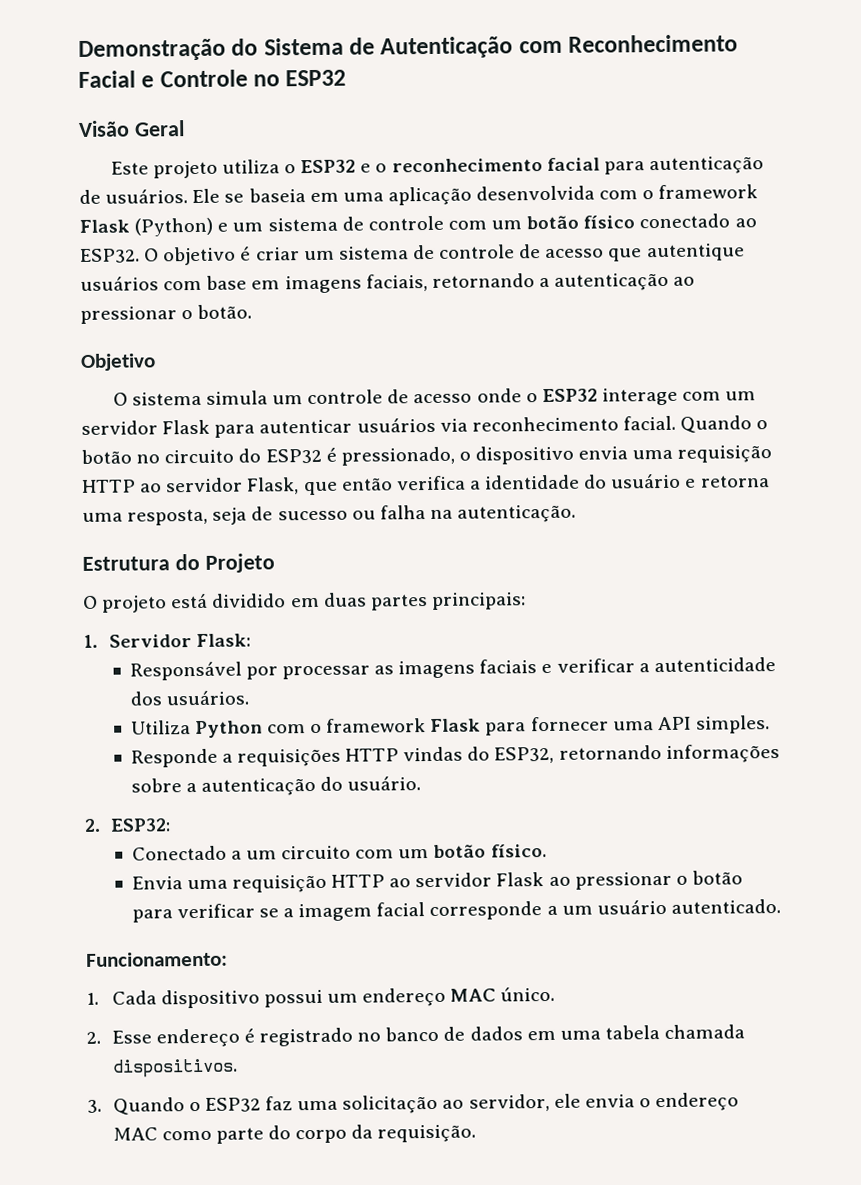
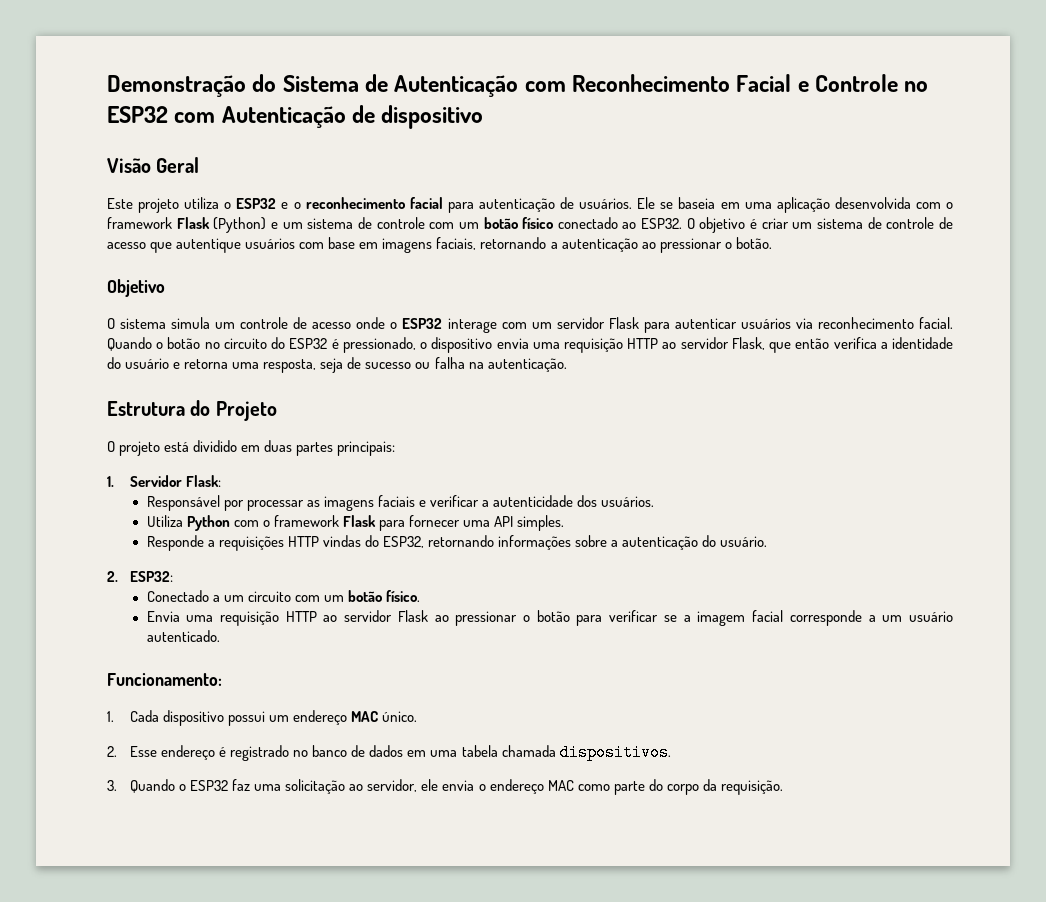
(347, 78) none -> [174,105,484,129] com Autenticação de dispositivo

